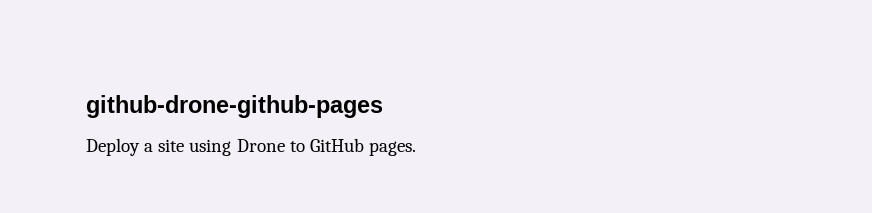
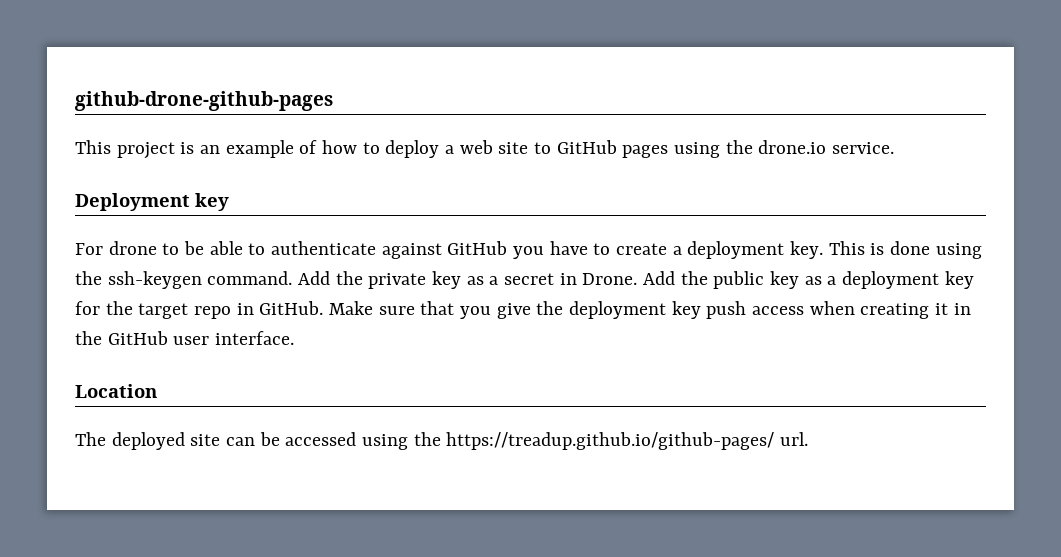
[86,138,416,156] Deploy a site using Drone to GitHub pages. -> [75,140,895,159] [75,193,229,211] [75,241,982,259] [75,271,974,289] [75,301,971,319] [75,331,295,345] [75,384,157,398] [75,432,809,450] This project is an example of how to deploy a web site to GitHub pages using the drone.io service. // Deployment key // For drone to be able to authenticate against GitHub you have to create a deployment key. This is done using the ssh-keygen command. Add the private key as a secret in Drone. Add the public key as a deployment key for the target repo in GitHub. Make sure that you give the deployment key push access when creating it in the GitHub user interface. // Location // The deployed site can be accessed using the https://treadup.github.io/github-pages/ url.

